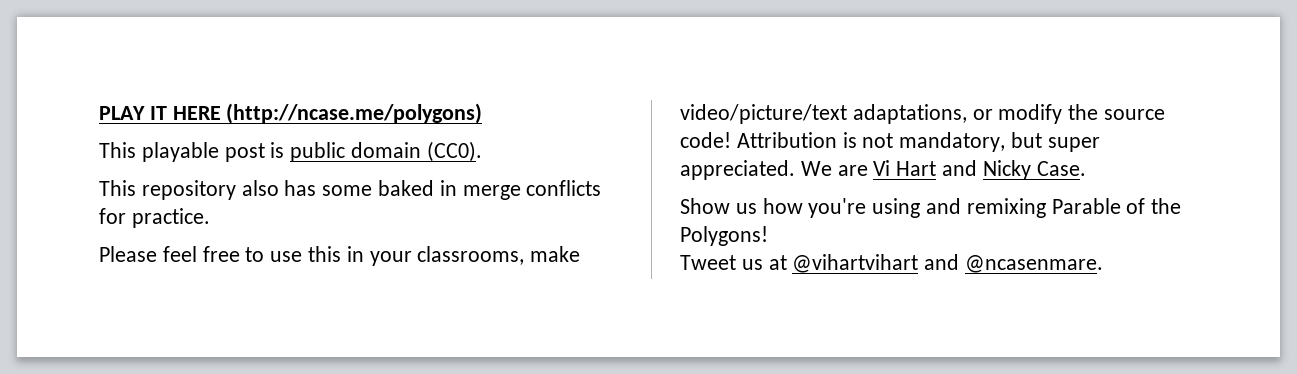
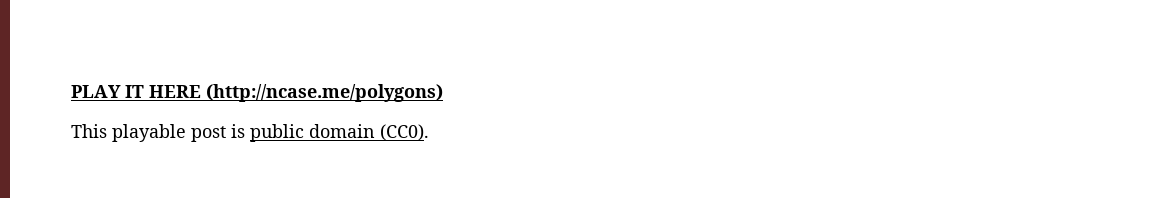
[99,180,602,200] [99,208,210,228] [99,246,581,266] [680,104,1166,124] [680,132,1100,152] [680,160,1086,180] [680,198,1182,218] [680,226,768,246] [680,254,1104,273] // This repository also has some baked in merge conflicts for practice. // Please feel free to use this in your classrooms, make video/picture/text adaptations, or modify the source code! Attribution is not mandatory, but super appreciated. We are Vi Hart and Nicky Case. // Show us how you're using and remixing Parable of the Polygons! // Tweet us at @vihartvihart and @ncasenmare. -> (429, 132) none

